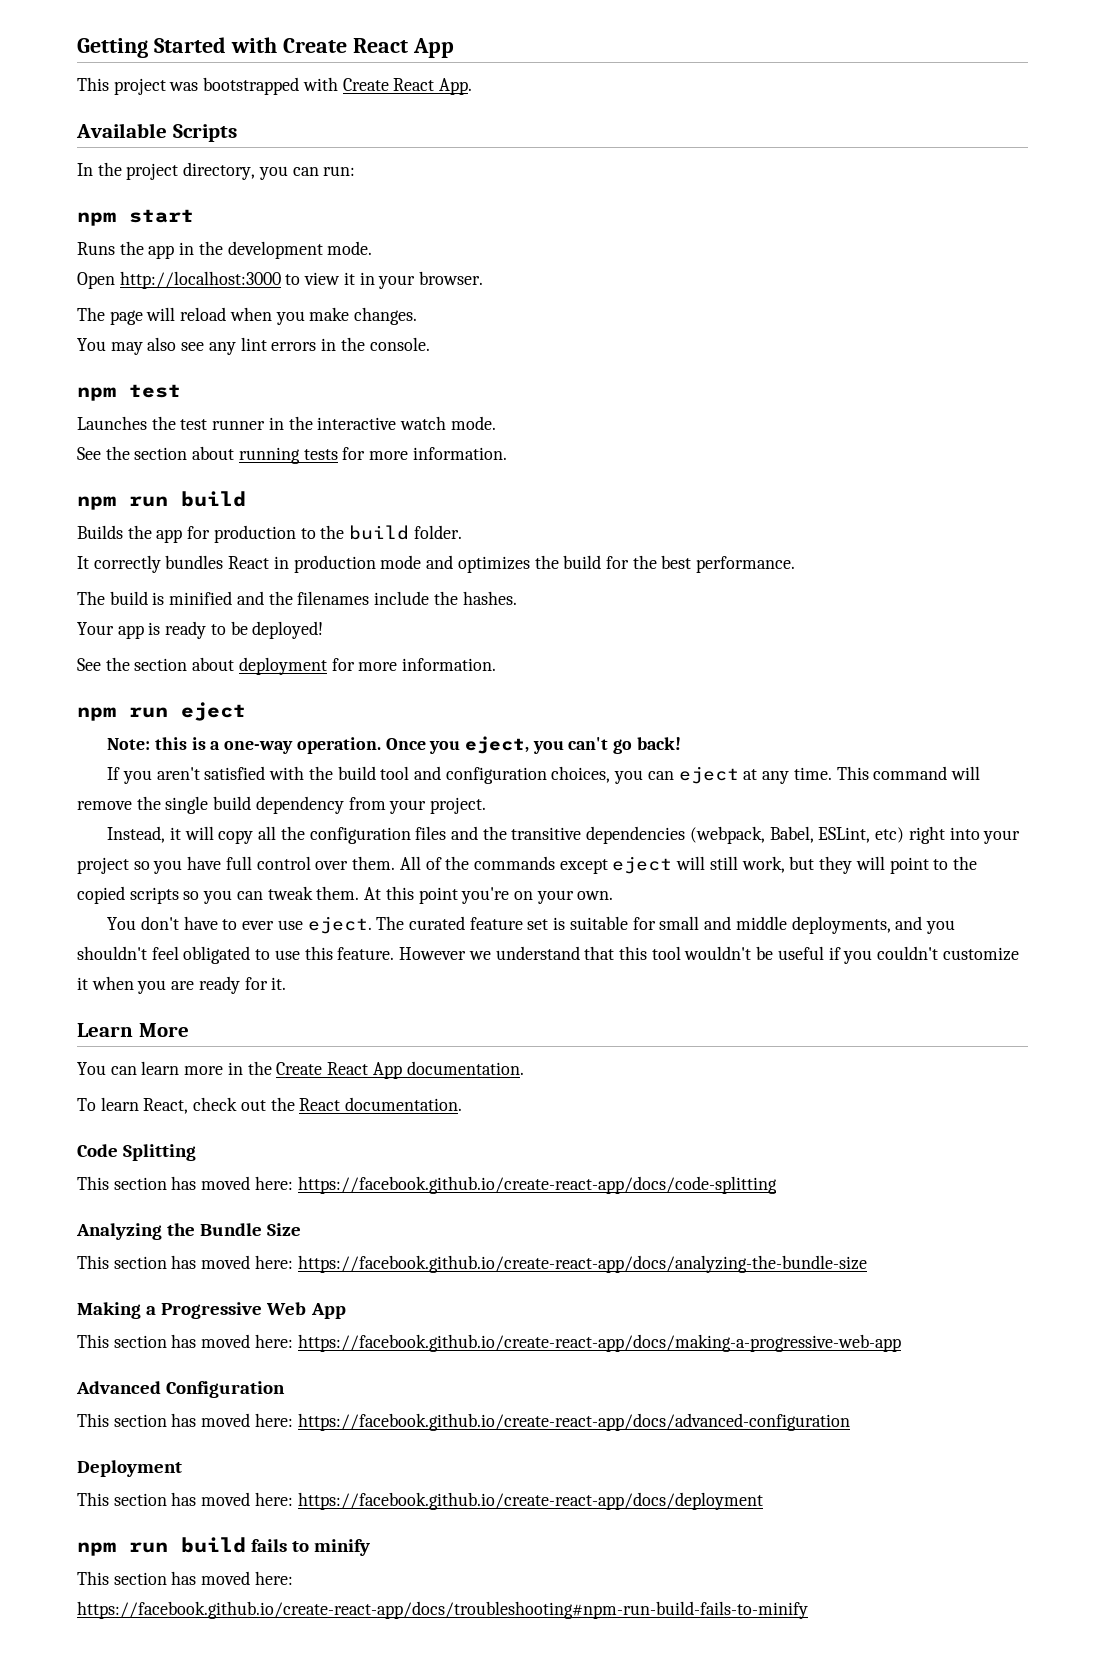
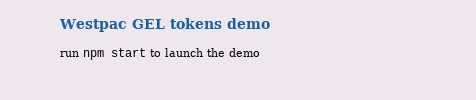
[77,37,454,58] [77,77,473,95] [76,123,237,142] [77,162,356,180] [77,209,194,226] [77,241,373,259] [77,271,484,289] [77,307,418,325] [77,337,430,355] [77,384,181,401] [77,416,496,430] [77,446,507,464] [77,491,246,510] [77,525,462,543] [77,555,796,573] [77,591,517,605] [77,621,324,639] [77,657,497,675] [77,702,246,721] [107,736,681,754] [107,766,980,784] [77,796,487,814] [107,826,1021,844] [77,856,977,874] [77,886,614,904] [107,916,955,934] [77,946,1019,964] [77,976,287,994] [77,1023,189,1037] [77,1061,524,1079] [77,1097,463,1114] [77,1144,197,1161] [77,1176,777,1194] [76,1223,302,1240] [77,1255,867,1273] [77,1302,346,1319] [77,1334,901,1352] [76,1381,286,1398] [77,1413,850,1431] [77,1460,182,1477] [77,1492,763,1510] [77,1537,371,1556] [77,1571,293,1585] [77,1601,808,1619] Getting Started with Create React App // This project was bootstrapped with Create React App. // Available Scripts // In the project directory, you can run: // npm start // Runs the app in the development mode. // Open http://localhost:3000 to view it in your browser. // The page will reload when you make changes. // You may also see any lint errors in the console. // npm test // Launches the test runner in the interactive watch mode. // See the section about running tests for more information. // npm run build // Builds the app for production to the build folder. // It correctly bundles React in production mode and optimizes the build for the best performance. // The build is minified and the filenames include the hashes. // Your app is ready to be deployed! // See the section about deployment for more information. // npm run eject // Note: this is a one-way operation. Once you eject, you can't go back! // If you aren't satisfied with the build tool and configuration choices, you can eject at any time. This command will remove the single build dependency from your project. // Instead, it will copy all the configuration files and the transitive dependencies (webpack, Babel, ESLint, etc) right into your project so you have full control over them. All of the commands except eject will still work, but they will point to the copied scripts so you can tweak them. At this point you're on your own. // You don't have to ever use eject. The curated feature set is suitable for small and middle deployments, and you shouldn't feel obligated to use this feature. However we understand that this tool wouldn't be useful if you couldn't customize it when you are ready for it. // Learn More // You can learn more in the Create React App documentation. // To learn React, check out the React documentation. // Code Splitting // This section has moved here: https://facebook.github.io/create-react-app/docs/code-splitting // Analyzing the Bundle Size // This section has moved here: https://facebook.github.io/create-react-app/docs/analyzing-the-bundle-size // Making a Progressive Web App // This section has moved here: https://facebook.github.io/create-react-app/docs/making-a-progressive-web-app // Advanced Configuration // This section has moved here: https://facebook.github.io/create-react-app/docs/advanced-configuration // Deployment // This section has moved here: https://facebook.github.io/create-react-app/docs/deployment // npm run build fails to minify // This section has moved here: https://facebook.github.io/create-react-app/docs/troubleshooting#npm-run-build-fails-to-minify -> [59,18,270,32] [60,48,260,60] Westpac GEL tokens demo // run npm start to launch the demo

